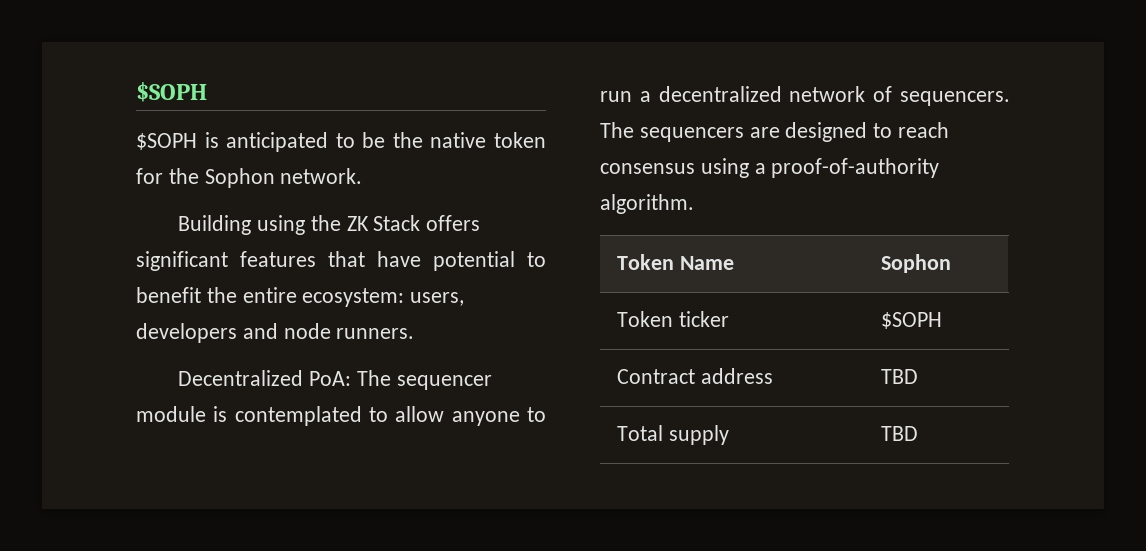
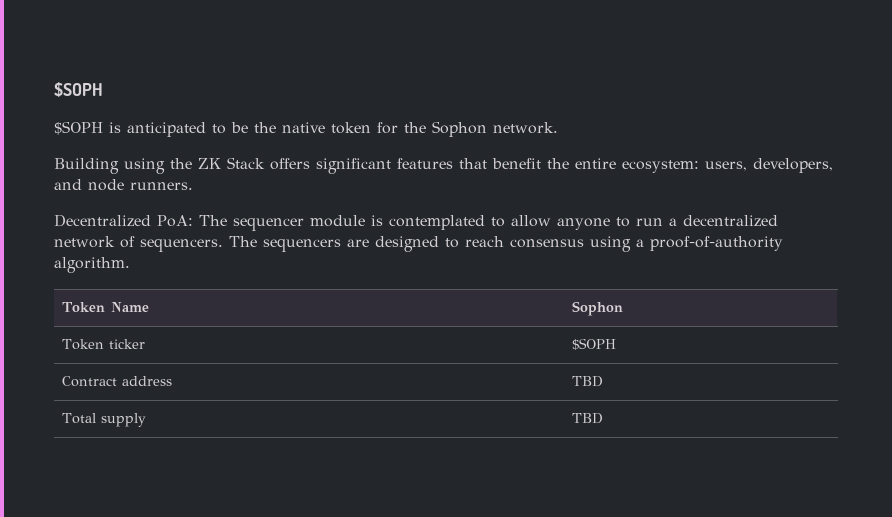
[377,251,546,271] have potential to -> (487, 163) none
[136,323,237,343] developers -> [753,158,833,173] developers,

